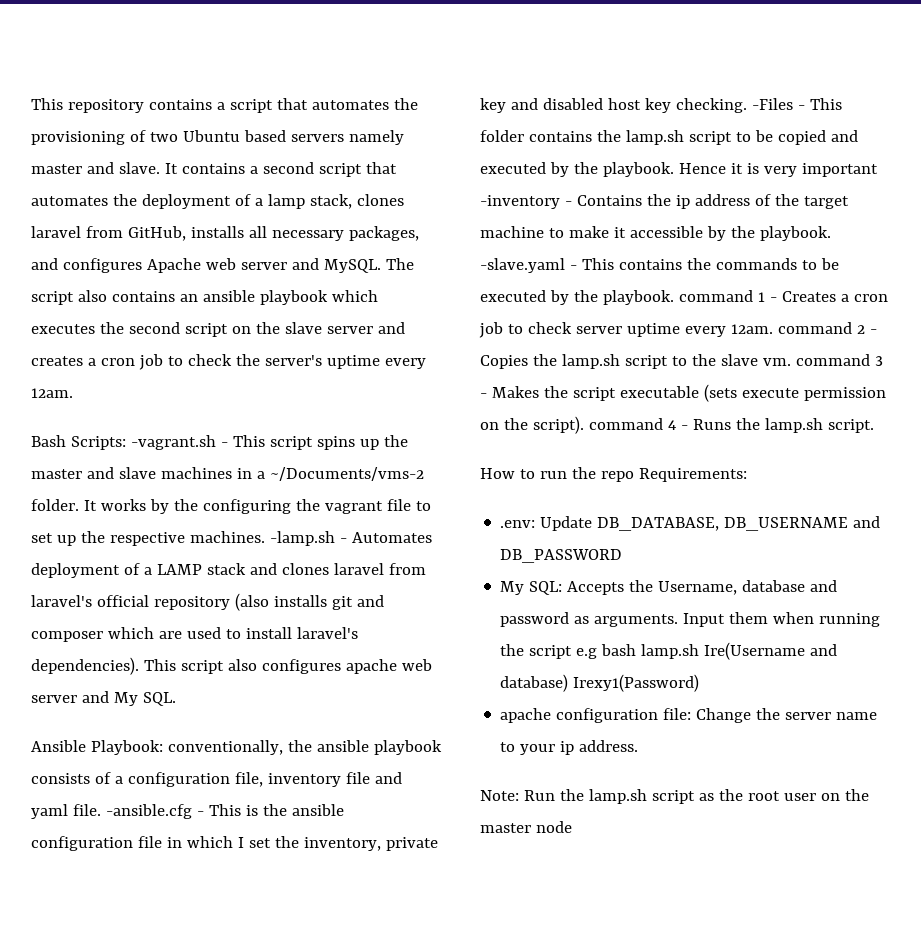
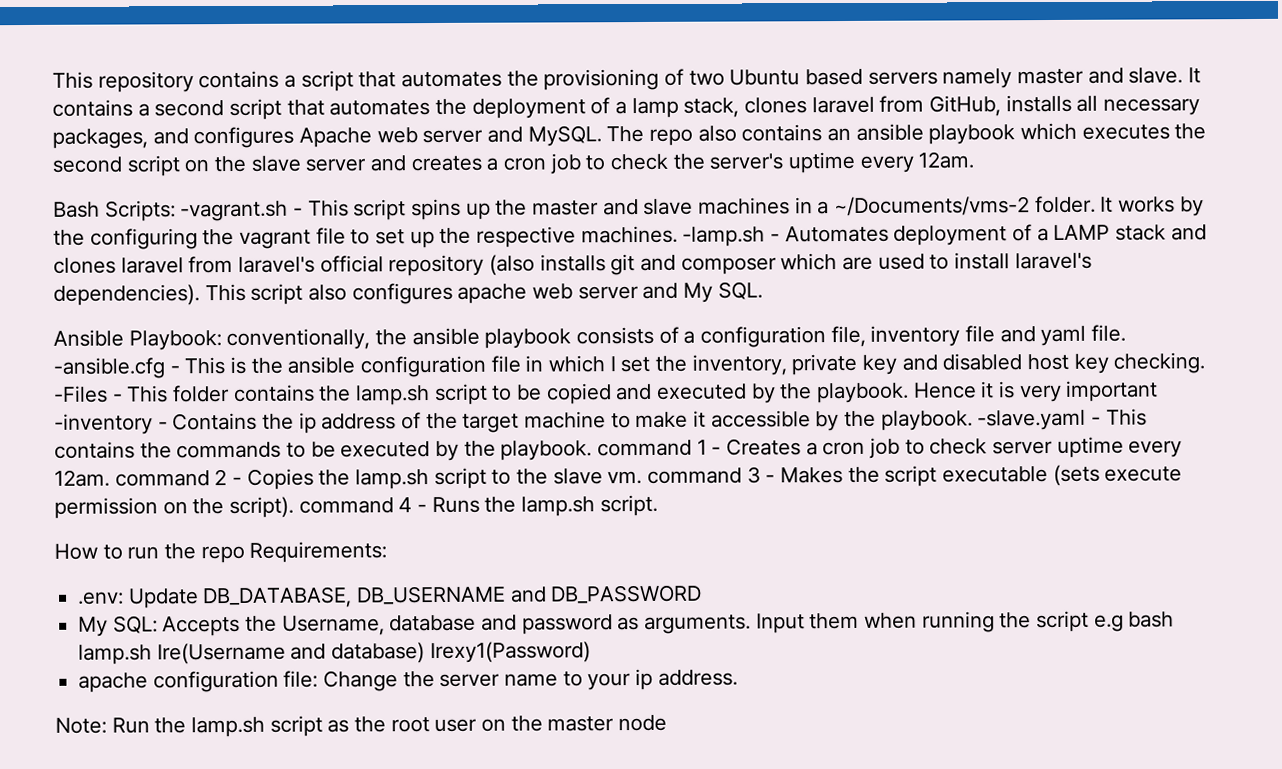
[31,291,74,305] script -> [649,128,694,146] repo

